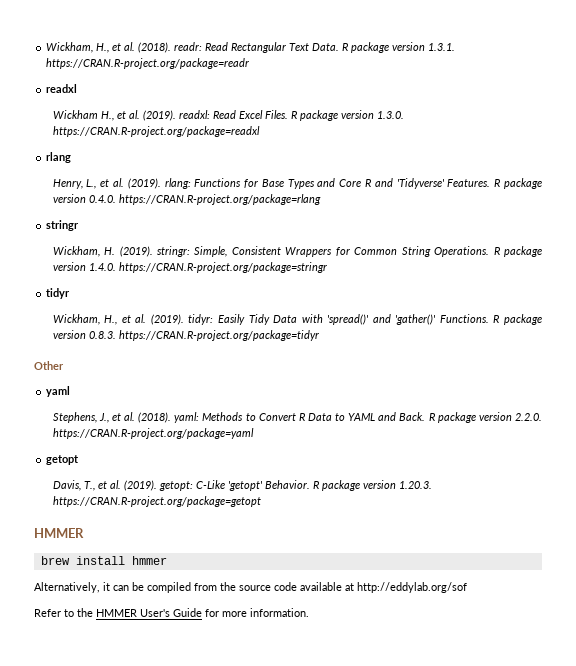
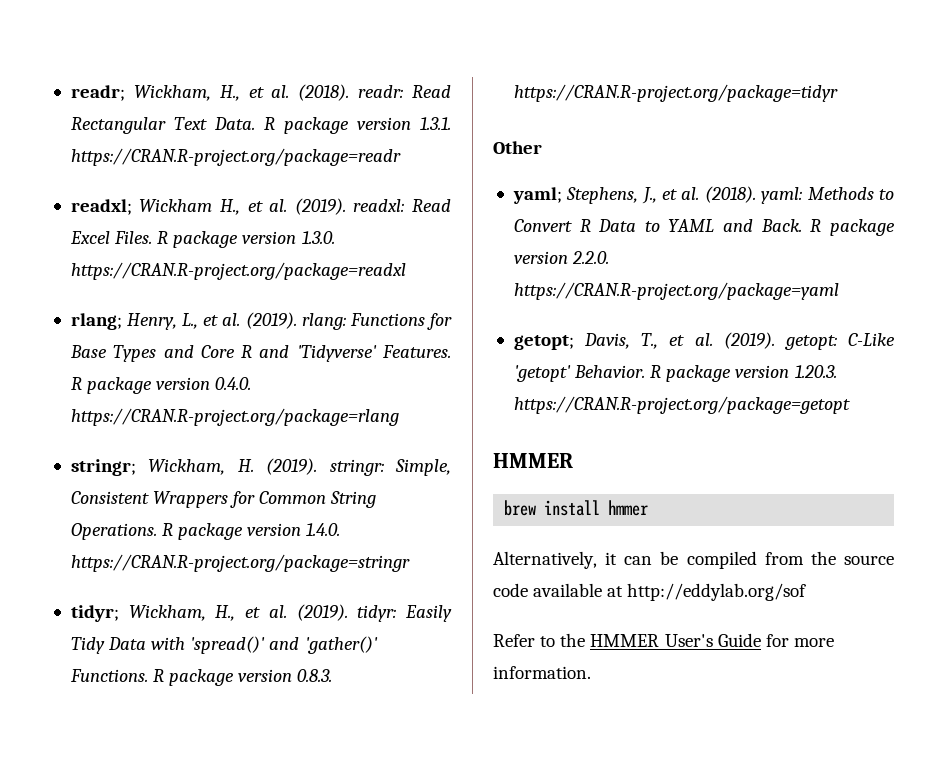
(46, 47) none -> [70,85,125,101] readr;
[46,84,78,93] readxl // -> [70,199,132,215] readxl;
[46,152,72,163] rlang // -> [70,313,122,330] rlang;
[46,220,80,231] stringr // -> [70,459,136,476] stringr;
[46,288,71,299] tidyr // -> [70,605,119,622] tidyr;
[46,386,71,397] yaml // -> [512,187,562,204] yaml;
[46,455,80,465] getopt // -> [513,335,574,350] getopt;

